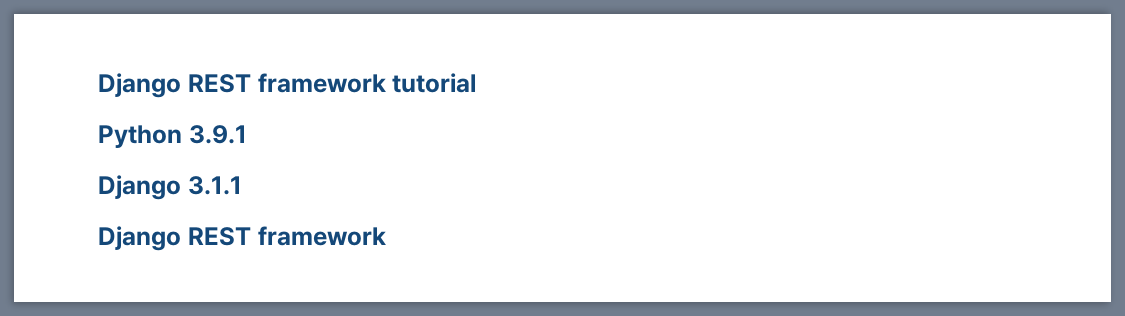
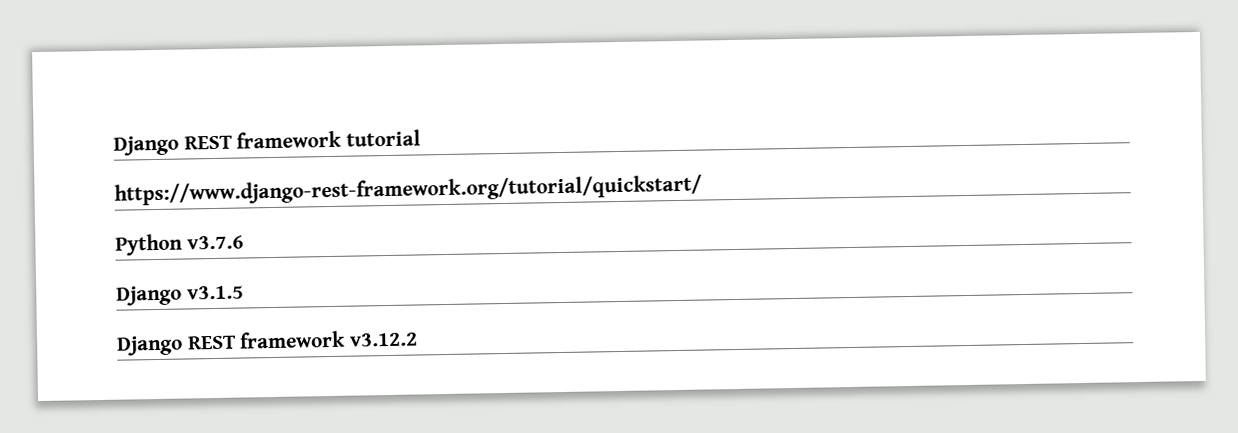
(477, 83) none -> [114,174,702,206] // https://www.django-rest-framework.org/tutorial/quickstart/
[188,125,247,144] [98,175,242,200] [98,226,386,251] 3.9.1 // Django 3.1.1 // Django REST framework -> [186,235,244,250] [116,285,244,306] [117,330,418,356] v3.7.6 // Django v3.1.5 // Django REST framework v3.12.2

